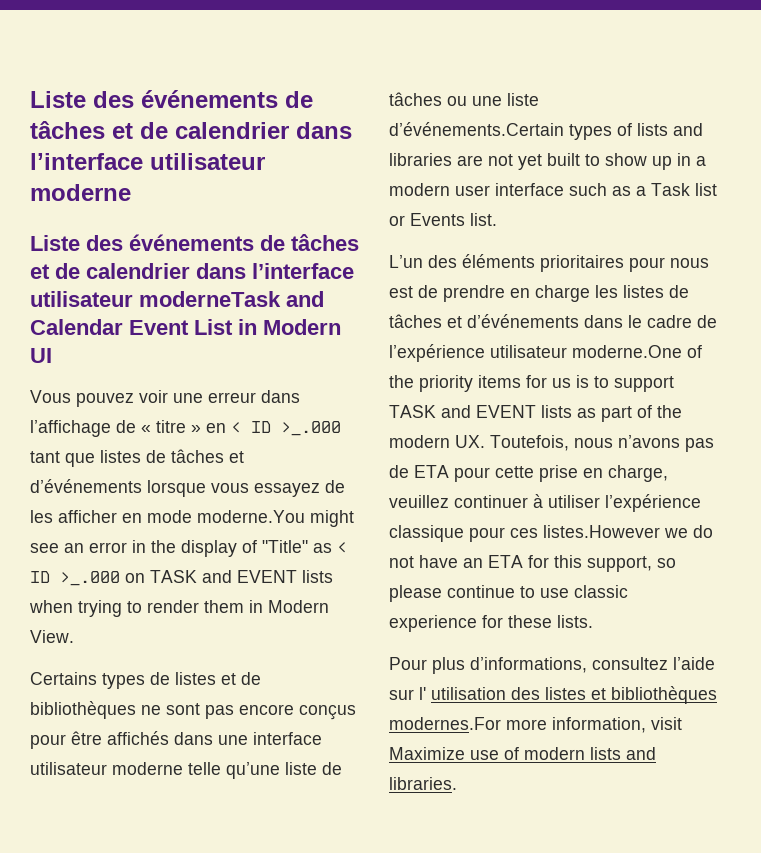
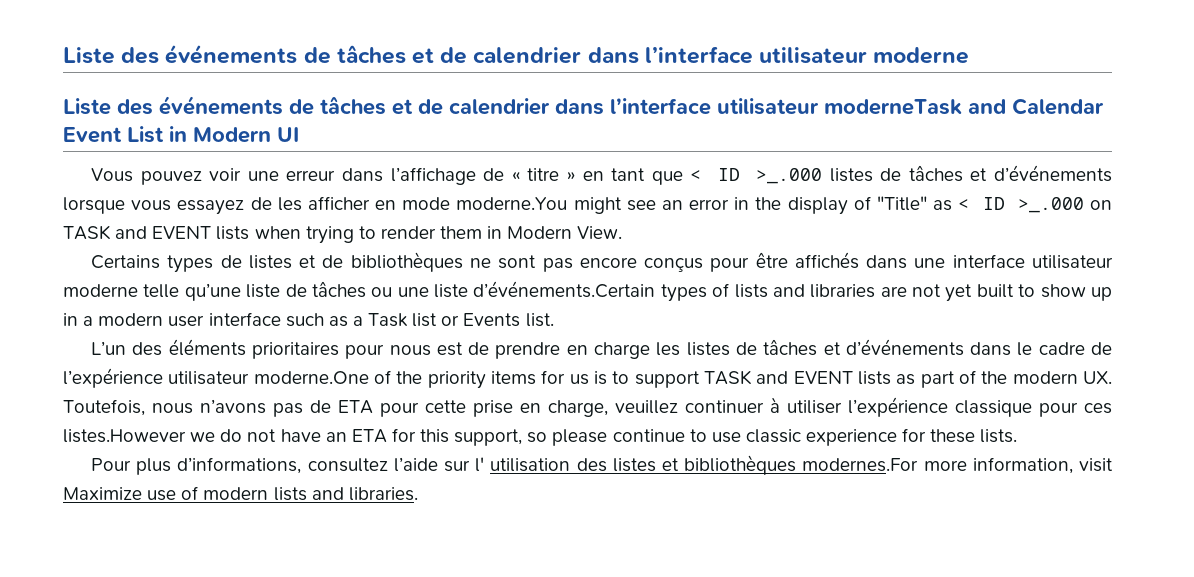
[231,421,341,436] [30,451,95,467] < ID >_.000 tant que -> [611,168,823,185] tant que < ID >_.000

